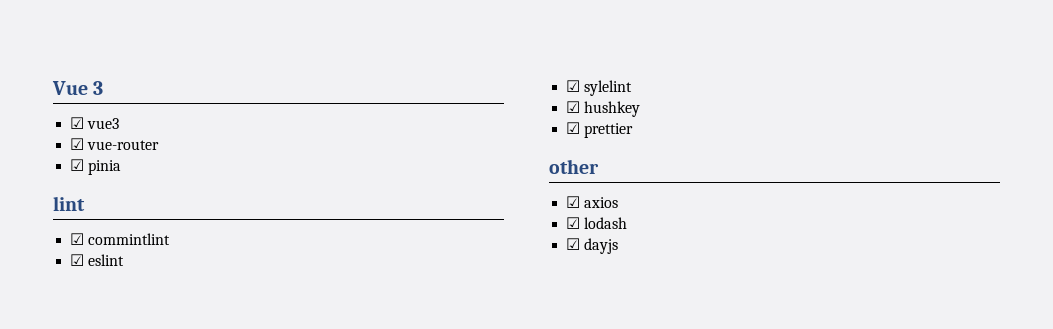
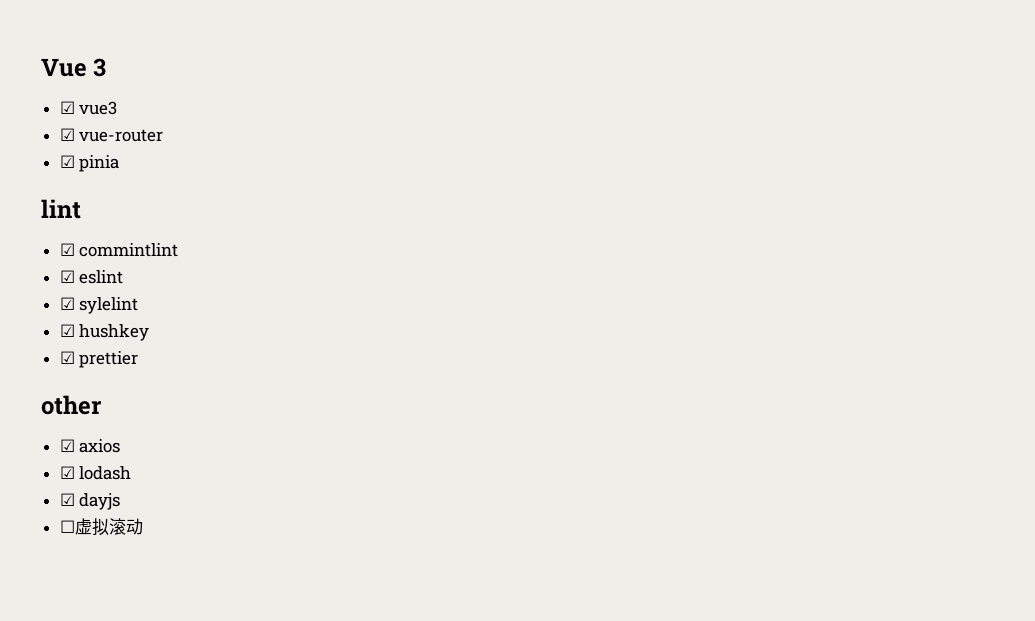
(619, 246) none -> [59,518,143,536] // ☐虚拟滚动

